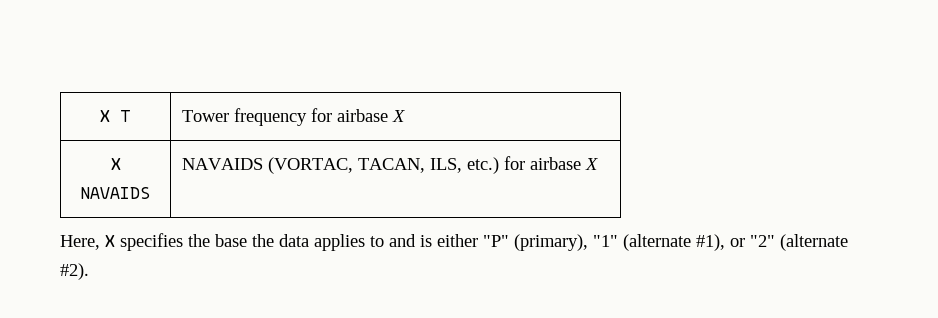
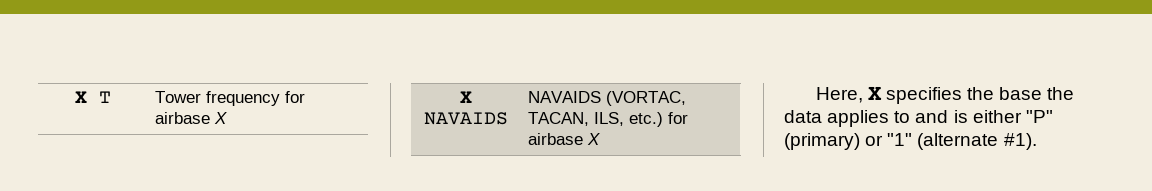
[514,234,848,251] [60,263,89,280] (primary), "1" (alternate #1), or "2" (alternate #2). -> [784,133,1037,150] (primary) or "1" (alternate #1).

